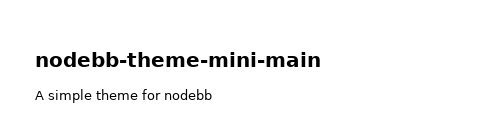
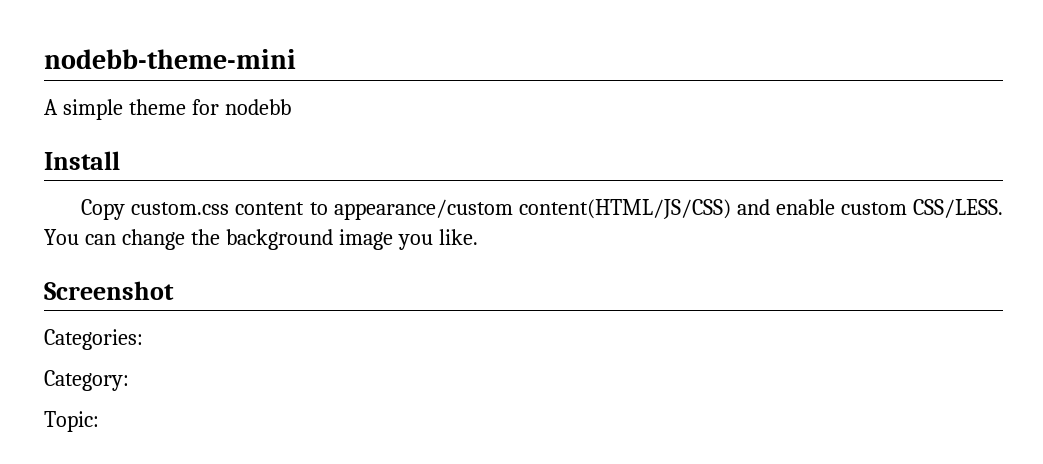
[35,52,321,67] nodebb-theme-mini-main -> [44,49,296,69] nodebb-theme-mini
(212, 94) none -> [44,151,120,170] [81,199,1003,220] [44,229,478,250] [44,281,174,300] [44,329,143,350] [44,370,129,391] [44,411,99,432] // Install // Copy custom.css content to appearance/custom content(HTML/JS/CSS) and enable custom CSS/LESS. You can change the background image you like. // Screenshot // Categories: // Category: // Topic:

